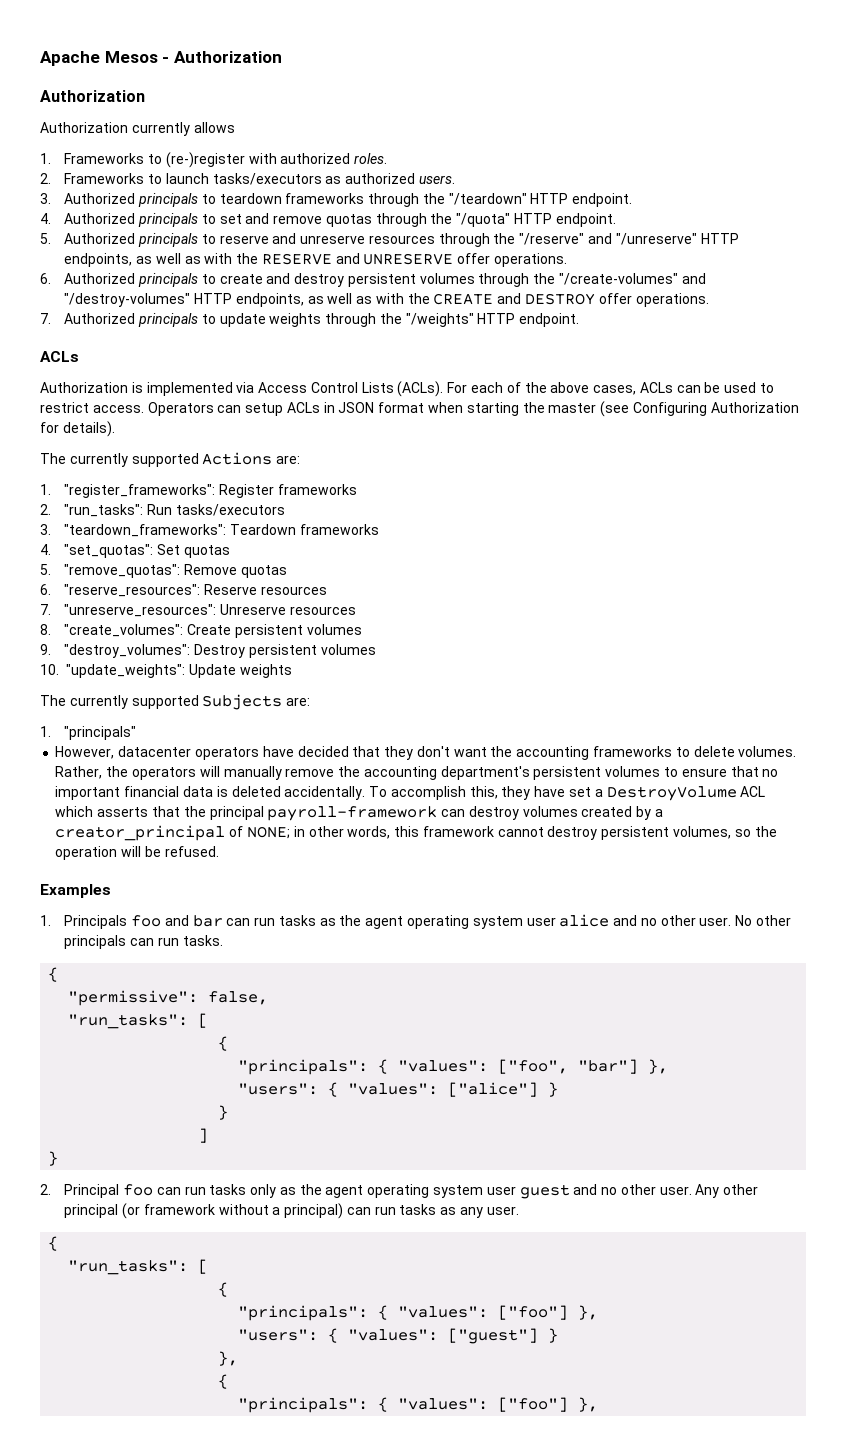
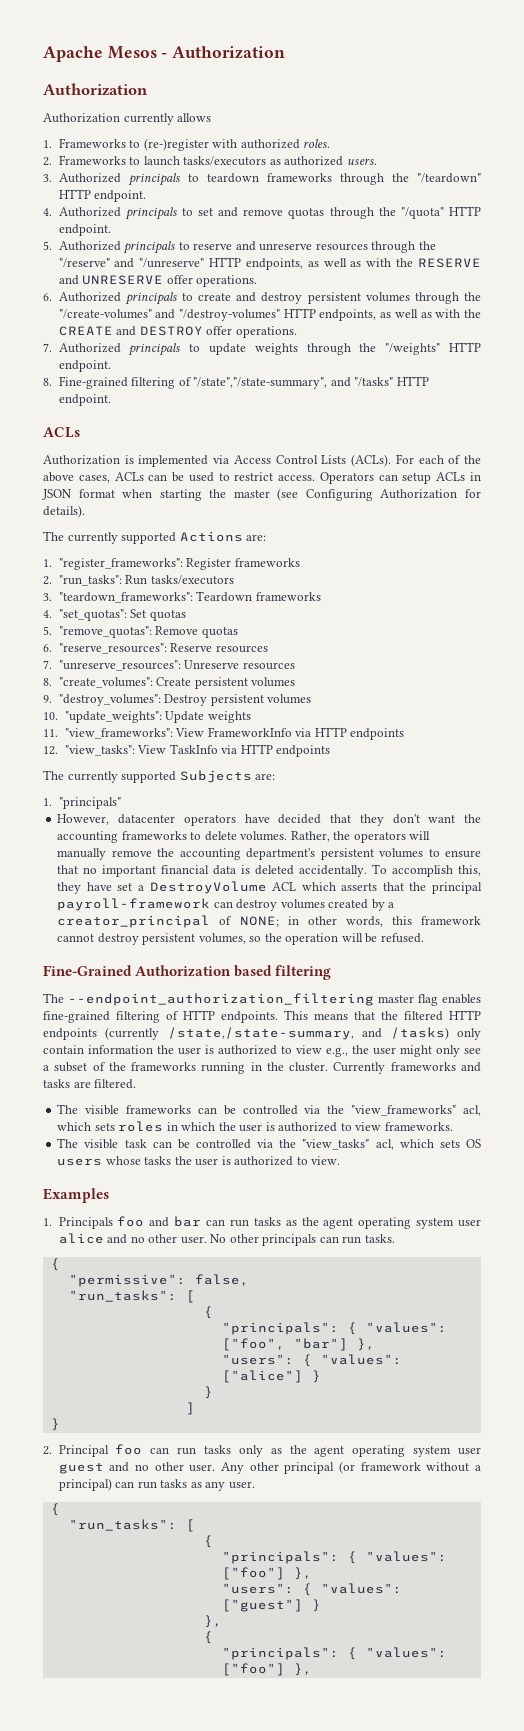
(580, 320) none -> [43,376,429,389] [58,394,111,406] // 8. Fine-grained filtering of "/state","/state-summary", and "/tasks" HTTP endpoint.
(292, 671) none -> [43,727,405,740] [43,744,331,757] // 11. "view_frameworks": View FrameworkInfo via HTTP endpoints // 12. "view_tasks": View TaskInfo via HTTP endpoints
(219, 851) none -> [43,965,332,980] [43,993,481,1006] [43,1010,481,1023] [43,1027,481,1040] [43,1045,481,1057] [43,1062,481,1074] [43,1079,137,1089] [57,1104,481,1116] [57,1121,453,1132] [57,1138,481,1150] [57,1156,341,1166] // Fine-Grained Authorization based filtering // The --endpoint_authorization_filtering master flag enables fine-grained filtering of HTTP endpoints. This means that the filtered HTTP endpoints (currently /state,/state-summary, and /tasks) only contain information the user is authorized to view e.g., the user might only see a subset of the frameworks running in the cluster. Currently frameworks and tasks are filtered. // The visible frameworks can be controlled via the "view_frameworks" acl, which sets roles in which the user is authorized to view frameworks. // The visible task can be controlled via the "view_tasks" acl, which sets OS users whose tasks the user is authorized to view.

